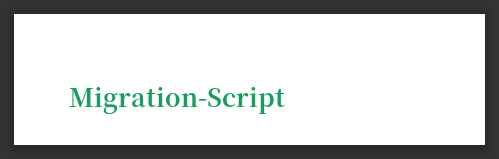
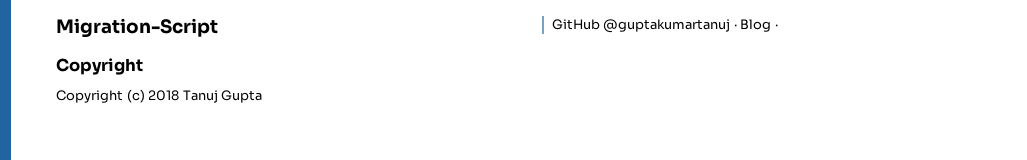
(285, 100) none -> [56,58,143,75] [56,89,263,103] [551,19,778,33] // Copyright // Copyright (c) 2018 Tanuj Gupta // GitHub @guptakumartanuj · Blog ·

